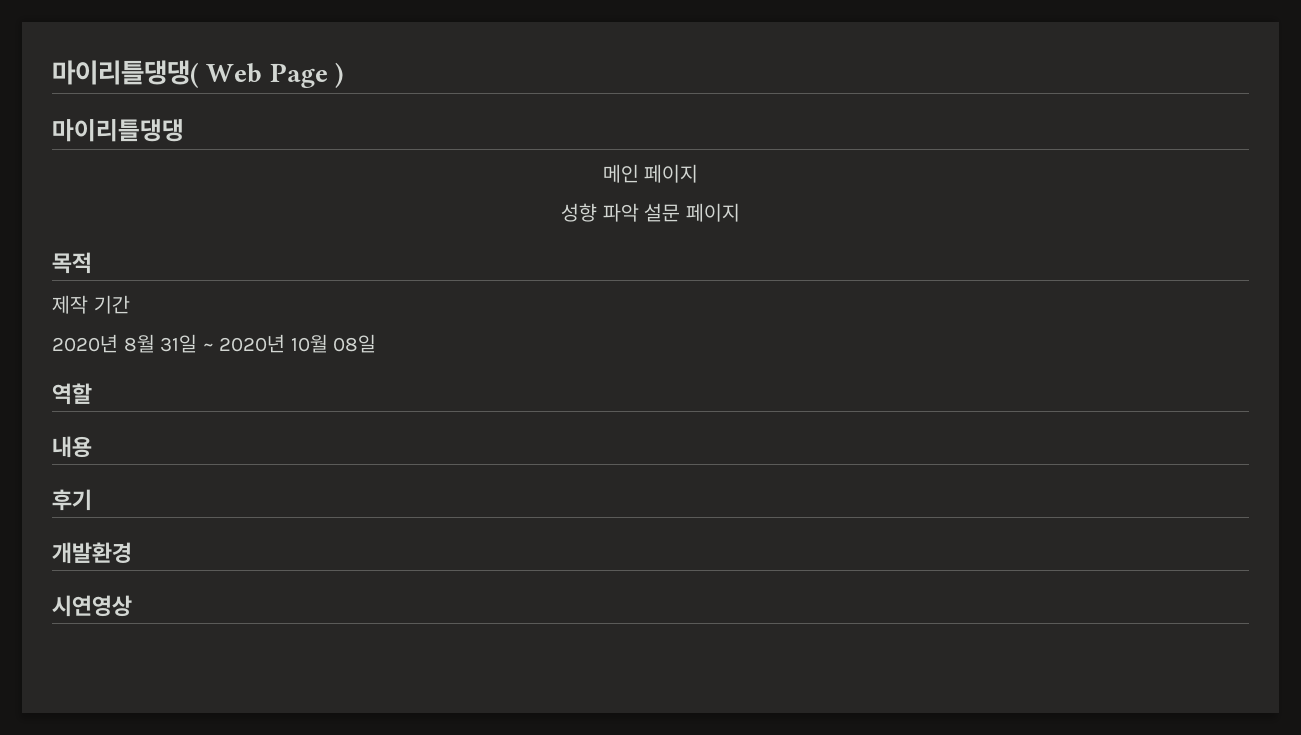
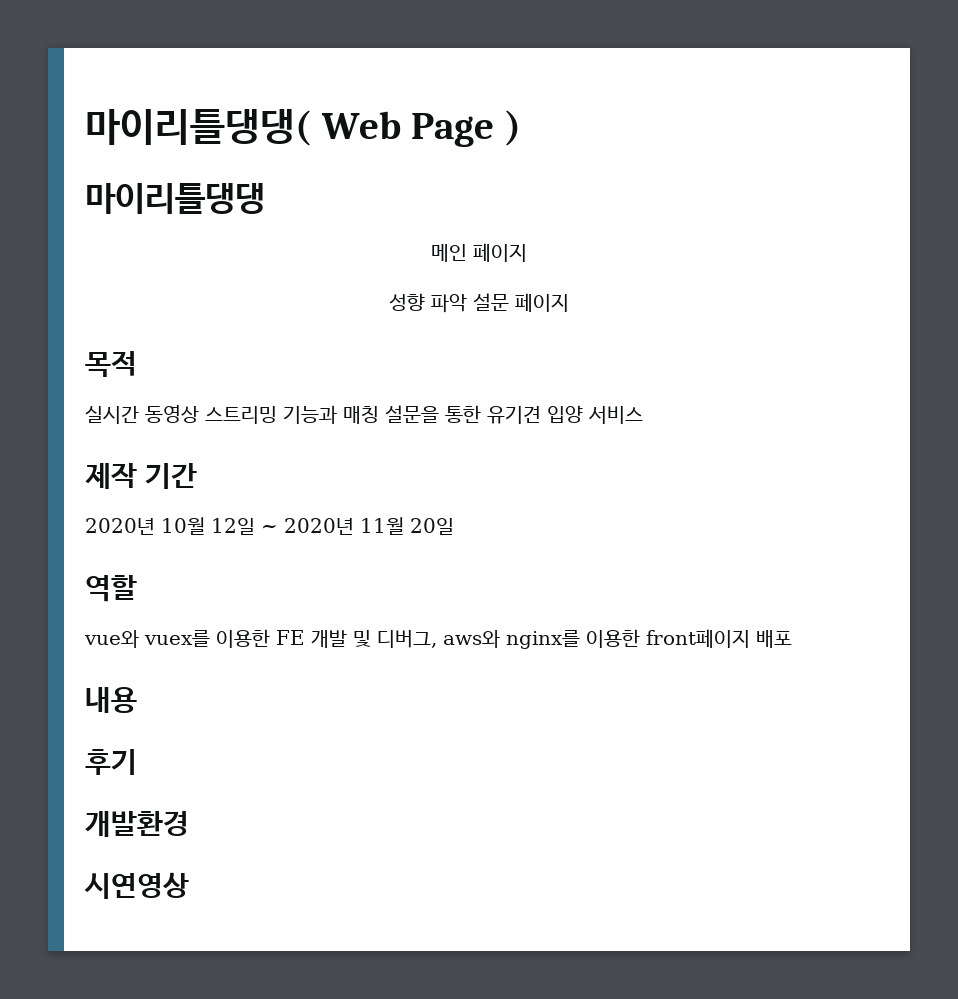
[52,295,130,314] [52,334,377,353] [52,383,92,405] 제작 기간 // 2020년 8월 31일 ~ 2020년 10월 08일 // 역할 -> [85,404,643,424] [85,463,197,489] [85,517,454,535] [85,575,137,602] [84,629,792,649] 실시간 동영상 스트리밍 기능과 매칭 설문을 통한 유기견 입양 서비스 // 제작 기간 // 2020년 10월 12일 ~ 2020년 11월 20일 // 역할 // vue와 vuex를 이용한 FE 개발 및 디버그, aws와 nginx를 이용한 front페이지 배포

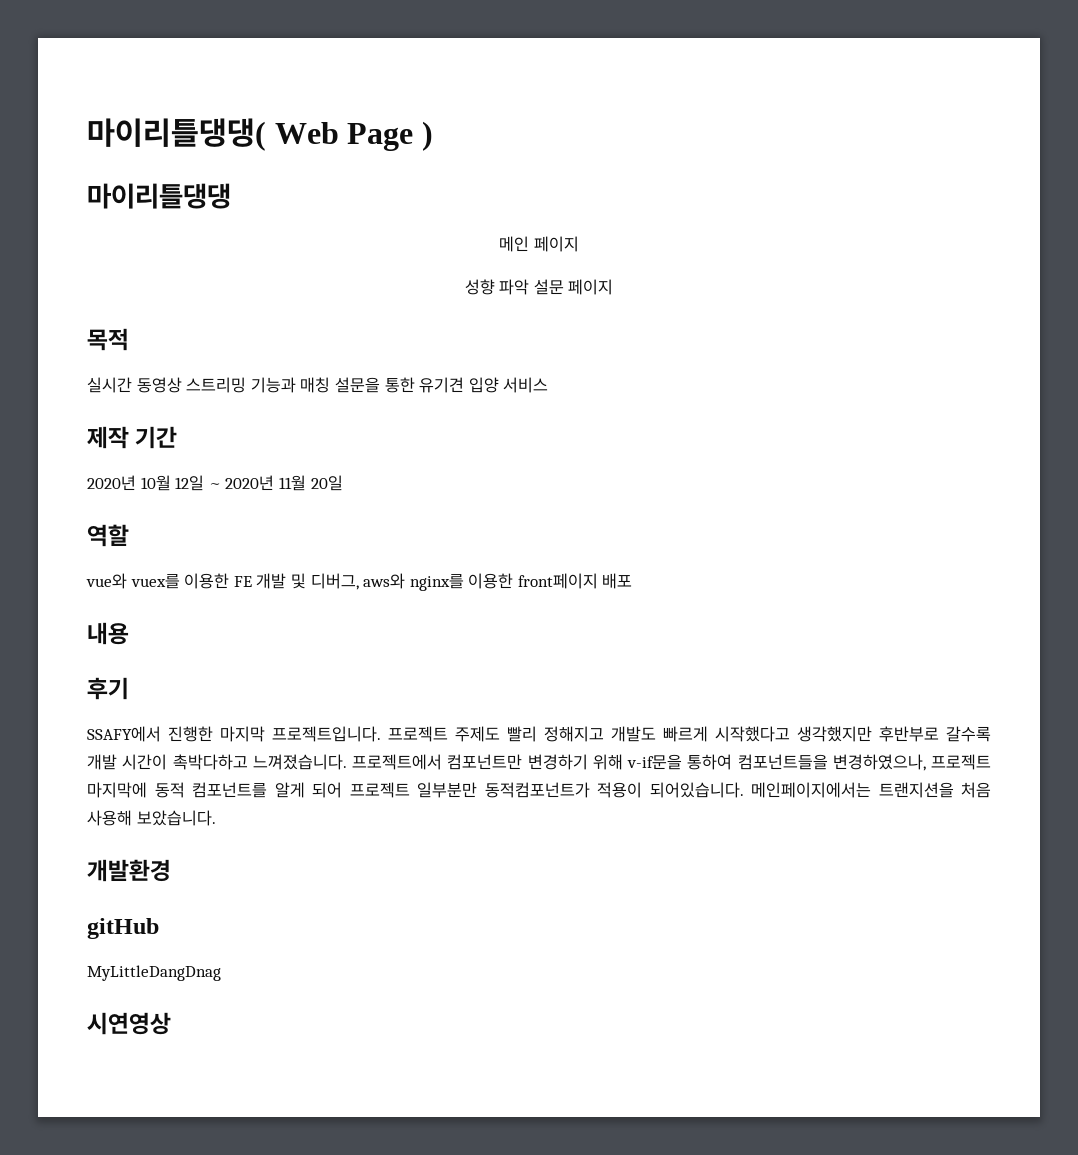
(137, 762) none -> [87,726,991,742] [87,754,991,771] [87,782,991,798] [87,810,216,826] // SSAFY에서 진행한 마지막 프로젝트입니다. 프로젝트 주제도 빨리 정해지고 개발도 빠르게 시작했다고 생각했지만 후반부로 갈수록 개발 시간이 촉박다하고 느껴졌습니다. 프로젝트에서 컴포넌트만 변경하기 위해 v-if문을 통하여 컴포넌트들을 변경하였으나, 프로젝트 마지막에 동적 컴포넌트를 알게 되어 프로젝트 일부분만 동적컴포넌트가 적용이 되어있습니다. 메인페이지에서는 트랜지션을 처음 사용해 보았습니다.
(189, 824) none -> [87,918,159,939] [87,965,221,981] // gitHub // MyLittleDangDnag

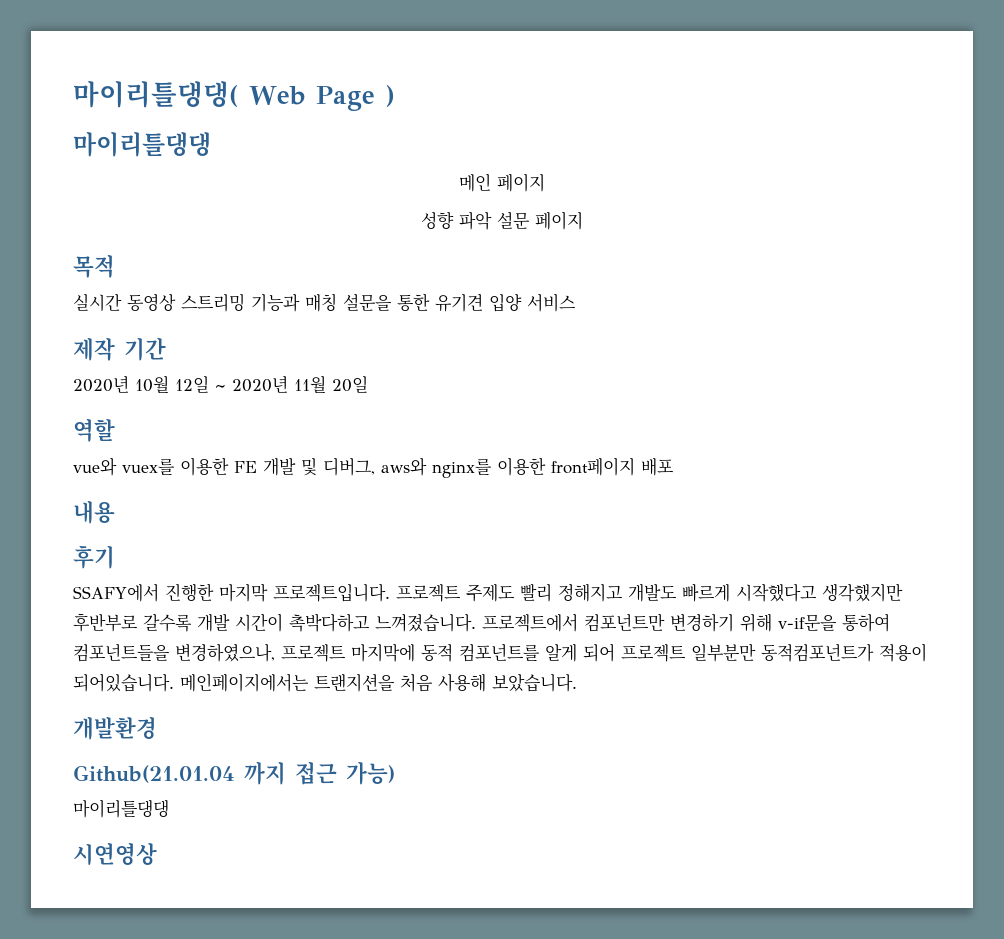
[87,918,159,939] [87,965,221,981] gitHub // MyLittleDangDnag -> [73,761,395,785] [73,799,169,818] Github(21.01.04 까지 접근 가능) // 마이리틀댕댕

